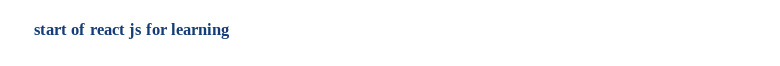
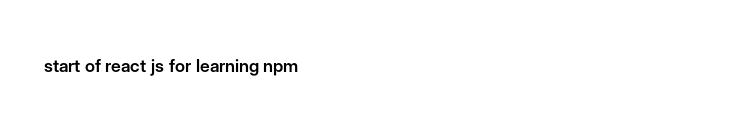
(231, 31) none -> [263,63,299,76] npm

